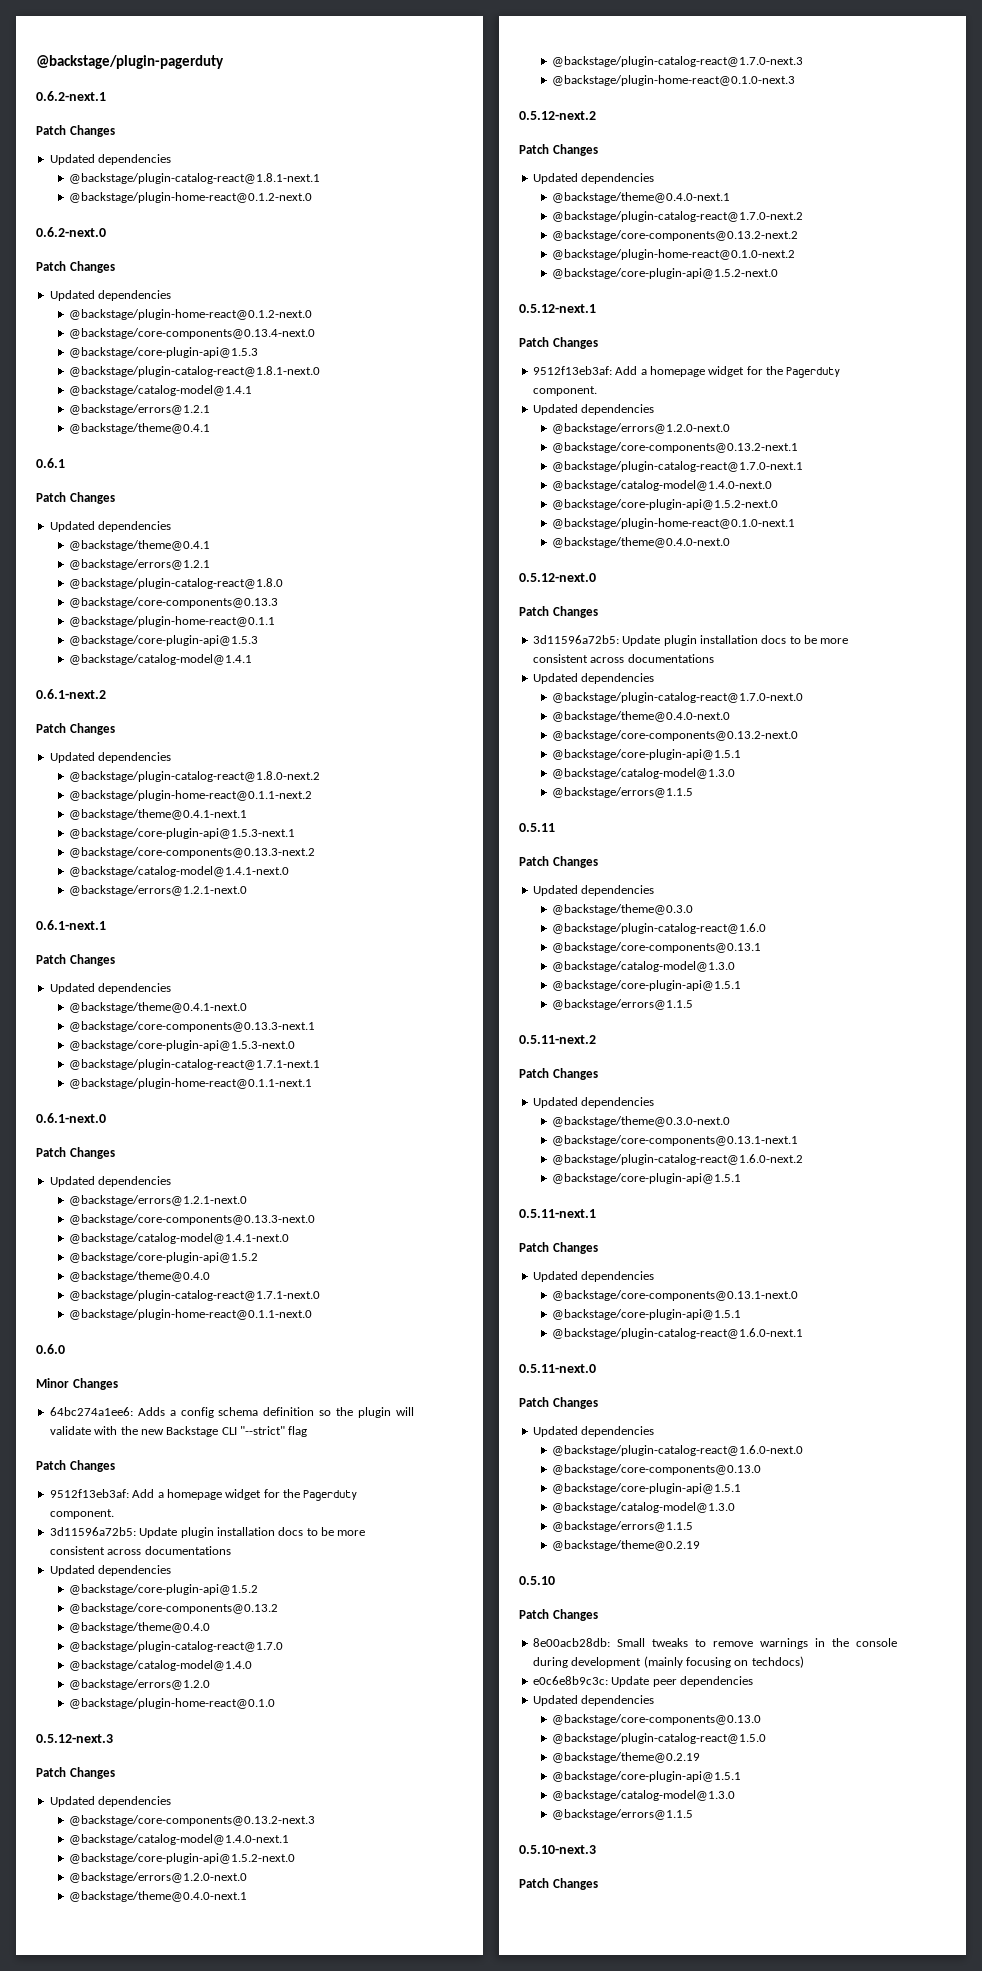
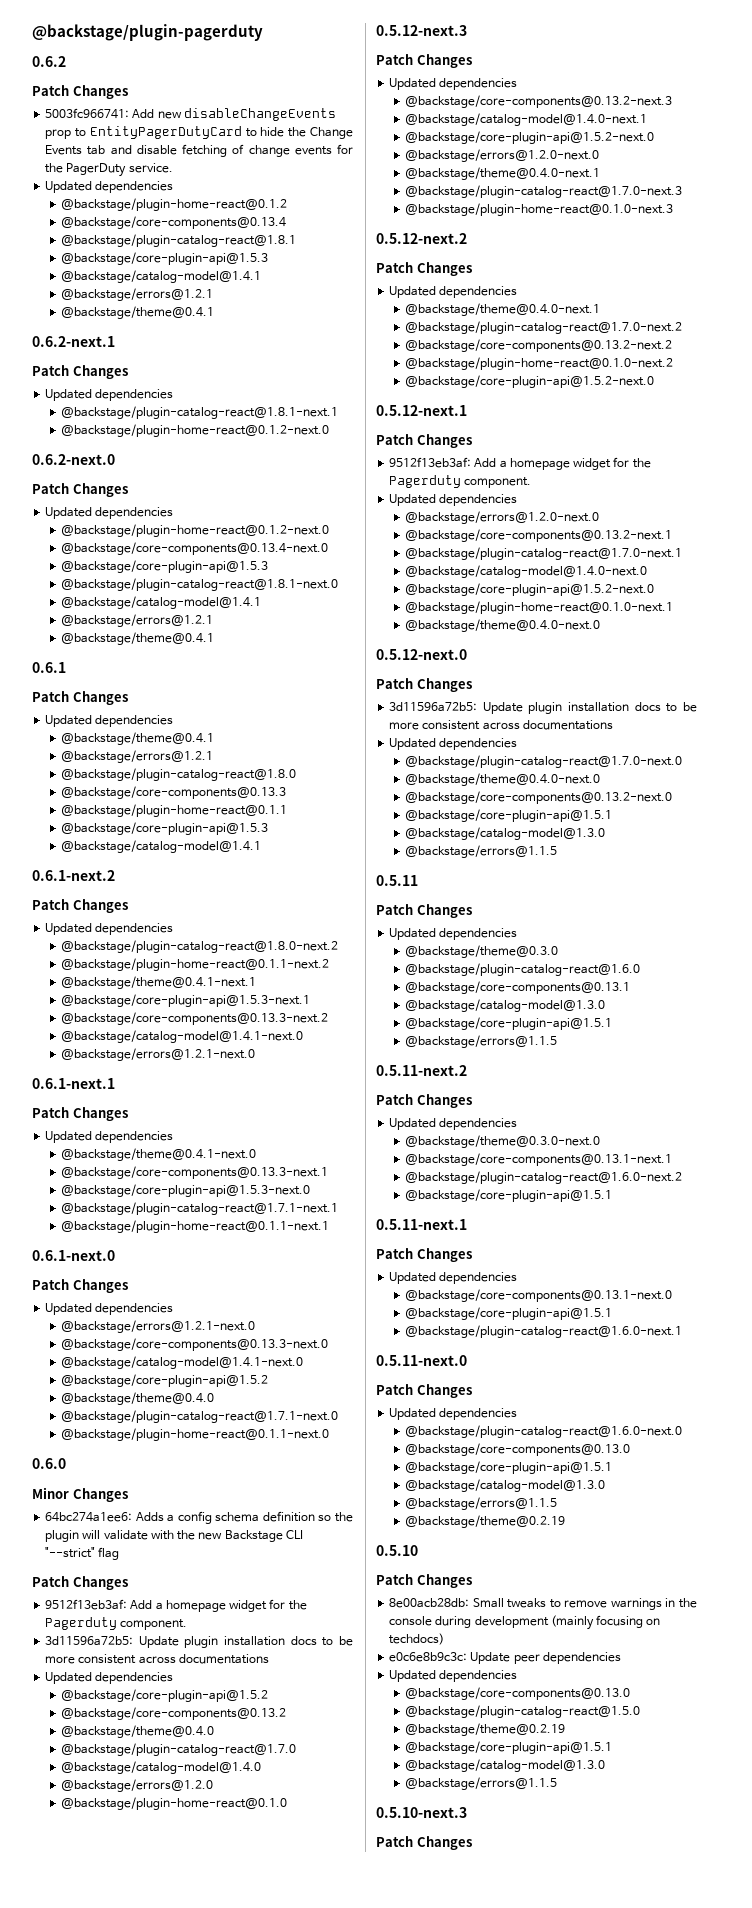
(224, 62) none -> [32,56,66,67] [32,85,128,99] [45,108,336,121] [45,126,354,139] [45,144,353,157] [45,163,173,177] [45,181,174,193] [60,198,287,211] [60,216,286,229] [60,234,296,247] [60,252,268,265] [60,270,261,283] [60,288,213,301] [60,306,214,319] // 0.6.2 // Patch Changes // 5003fc966741: Add new disableChangeEvents prop to EntityPagerDutyCard to hide the Change Events tab and disable fetching of change events for the PagerDuty service. // Updated dependencies // @backstage/plugin-home-react@0.1.2 // @backstage/core-components@0.13.4 // @backstage/plugin-catalog-react@1.8.1 // @backstage/core-plugin-api@1.5.3 // @backstage/catalog-model@1.4.1 // @backstage/errors@1.2.1 // @backstage/theme@0.4.1

